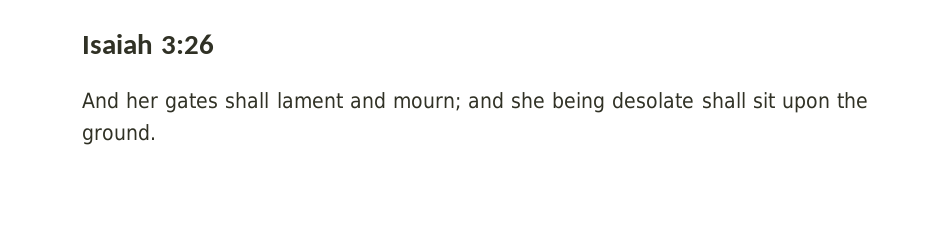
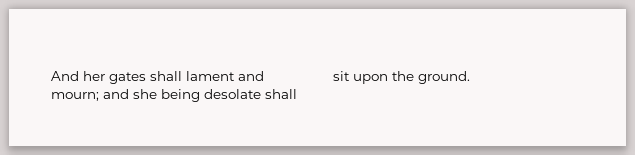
[82,34,214,54] Isaiah 3:26 // -> (51, 76) none

